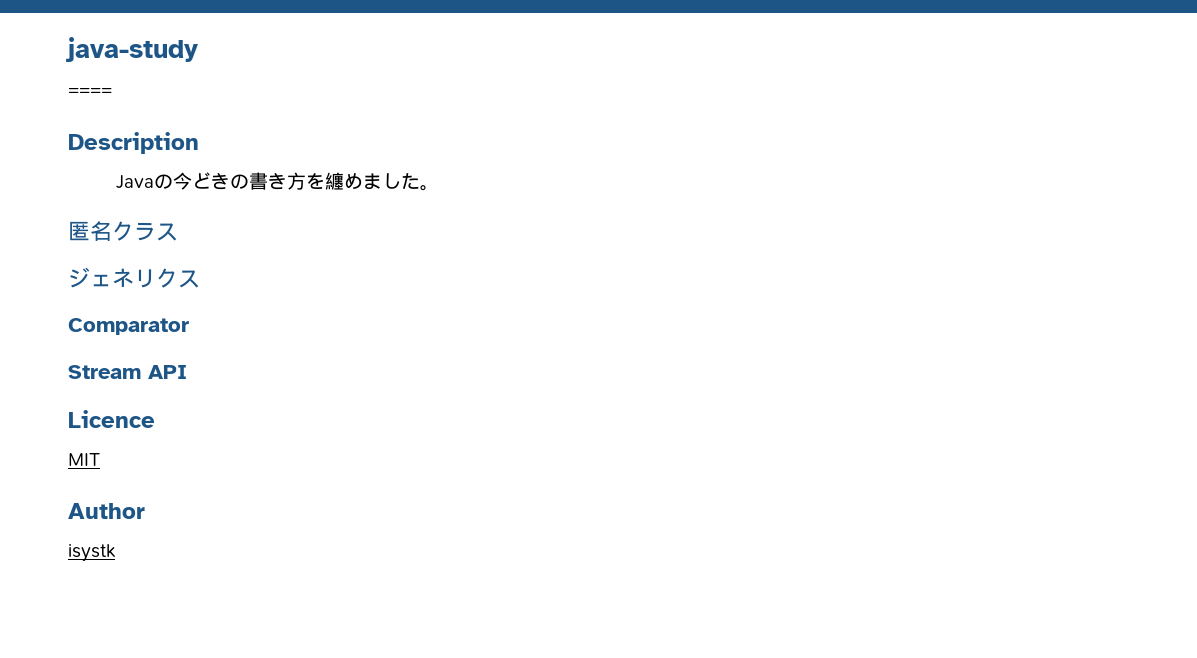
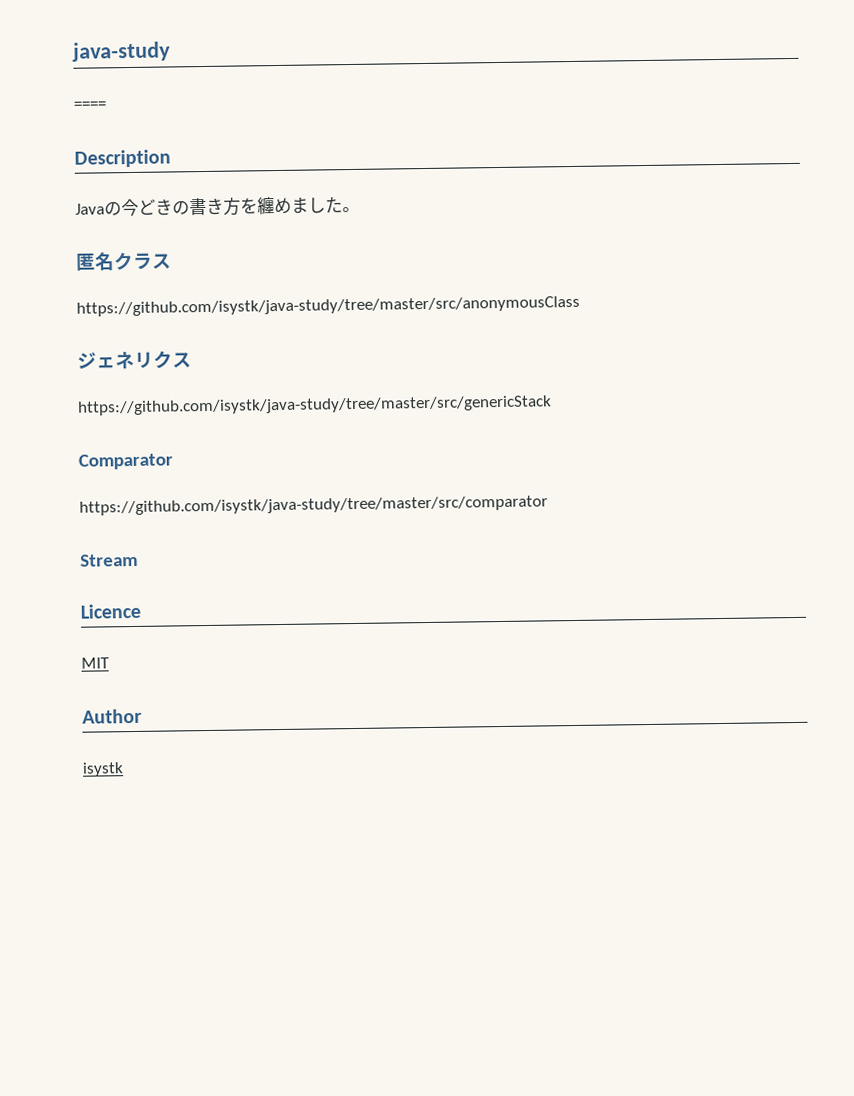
(178, 232) none -> [76,295,580,317] // https://github.com/isystk/java-study/tree/master/src/anonymousClass
(200, 279) none -> [77,395,552,416] // https://github.com/isystk/java-study/tree/master/src/genericStack
(189, 326) none -> [79,495,548,516] // https://github.com/isystk/java-study/tree/master/src/comparator
[148,365,187,379] API -> (138, 560) none

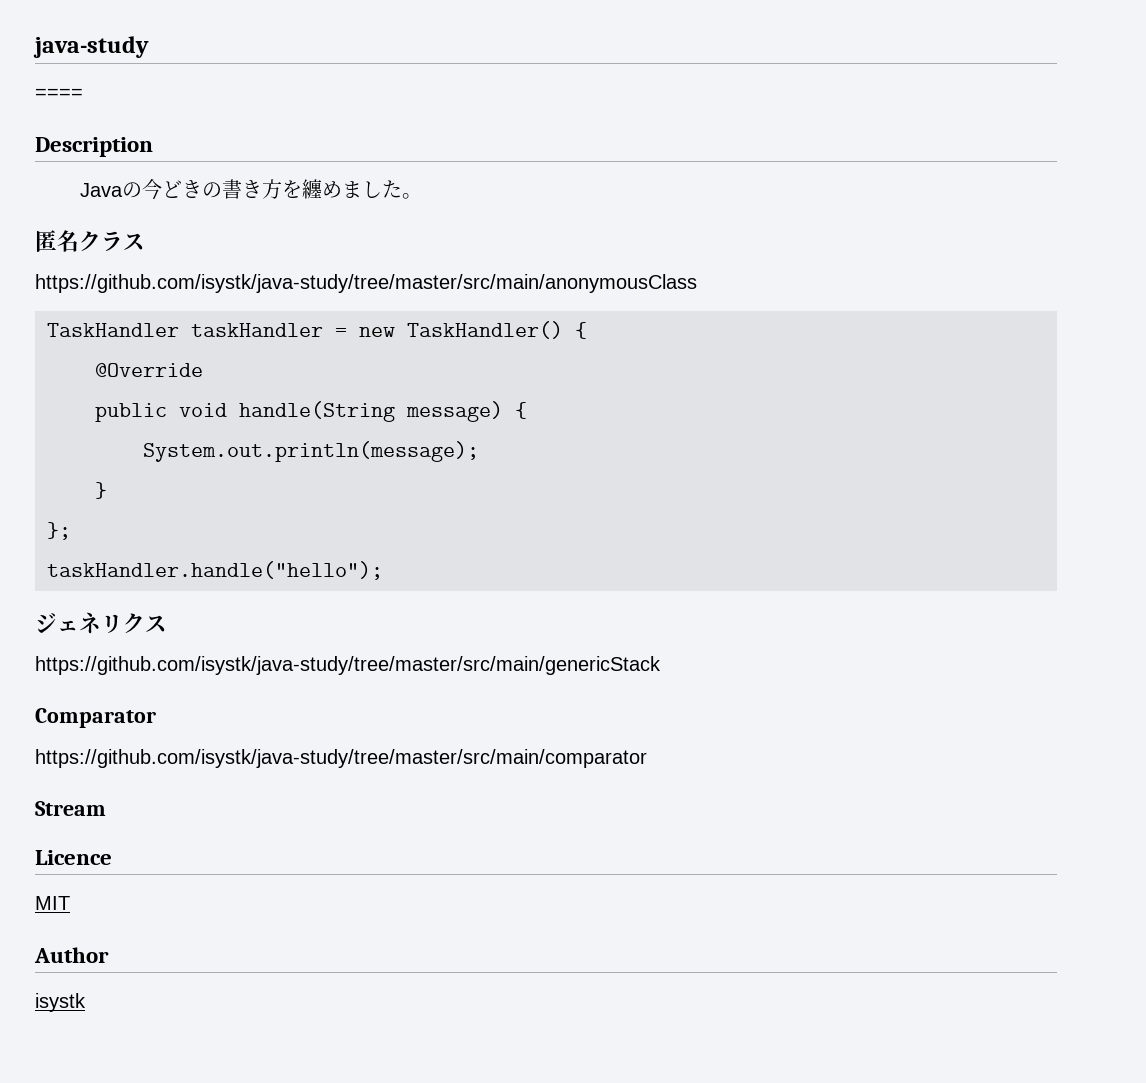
[76,295,580,317] https://github.com/isystk/java-study/tree/master/src/anonymousClass -> [35,274,697,293] [47,321,587,339] [95,363,203,377] [95,401,527,422] [143,441,479,462] [95,482,107,499] [47,522,71,540] [47,561,383,580] https://github.com/isystk/java-study/tree/master/src/main/anonymousClass // TaskHandler taskHandler = new TaskHandler() { // @Override // public void handle(String message) { // System.out.println(message); // } // }; // taskHandler.handle("hello");
[77,395,552,416] https://github.com/isystk/java-study/tree/master/src/genericStack -> [35,656,661,675] https://github.com/isystk/java-study/tree/master/src/main/genericStack
[79,495,548,516] https://github.com/isystk/java-study/tree/master/src/comparator -> [35,749,647,768] https://github.com/isystk/java-study/tree/master/src/main/comparator

